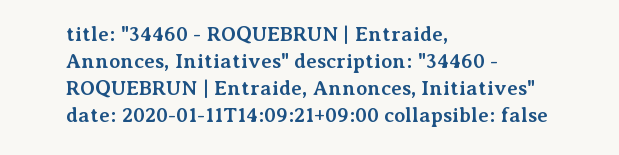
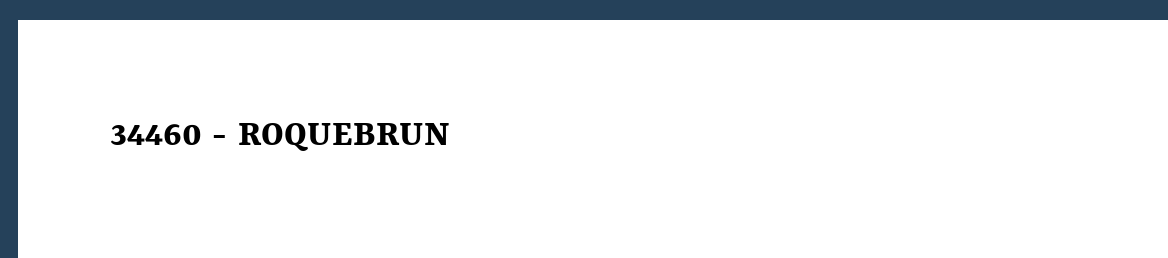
[66,25,448,44] [66,53,499,73] [66,79,536,98] [66,107,548,127] title: "34460 - ROQUEBRUN | Entraide, Annonces, Initiatives" description: "34460 - ROQUEBRUN | Entraide, Annonces, Initiatives" date: 2020-01-11T14:09:21+09:00 collapsible: false -> [110,123,450,151] 34460 - ROQUEBRUN

